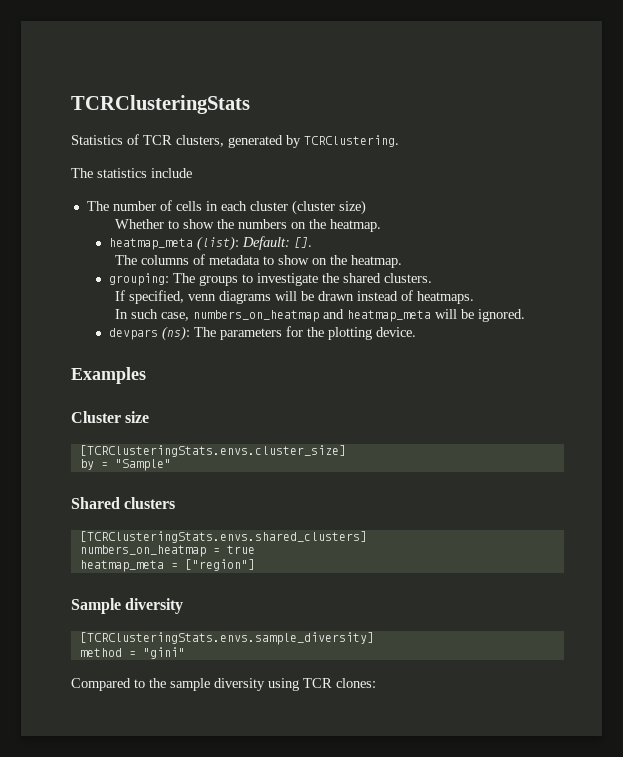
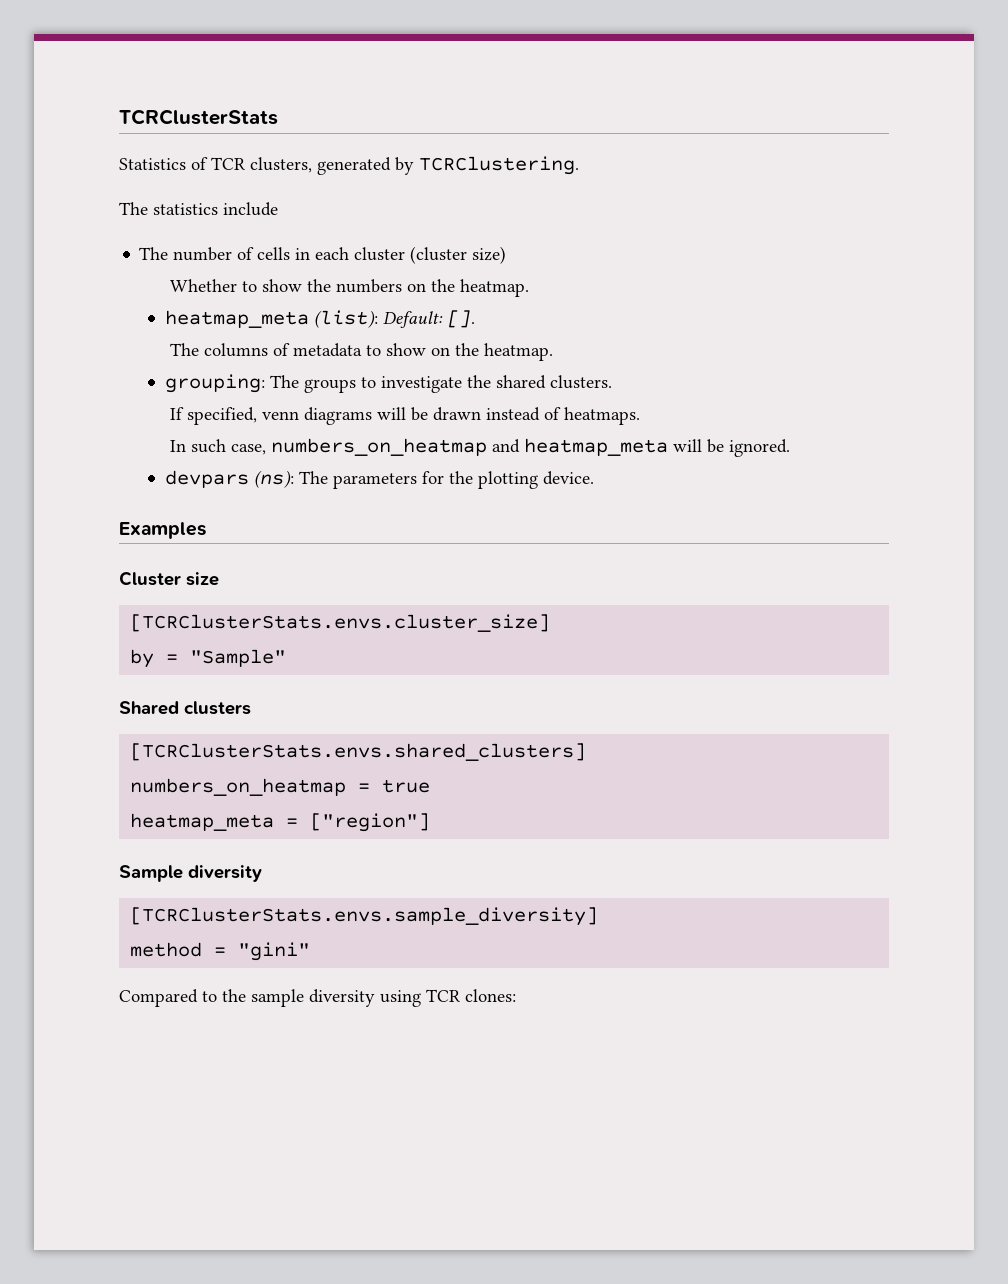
[71,95,250,114] TCRClusteringStats -> [119,109,278,125] TCRClusterStats
[79,445,346,457] [TCRClusteringStats.envs.cluster_size] -> [130,614,551,632] [TCRClusterStats.envs.cluster_size]
[79,531,367,543] [TCRClusteringStats.envs.shared_clusters] -> [130,743,587,761] [TCRClusterStats.envs.shared_clusters]
[79,632,374,645] [TCRClusteringStats.envs.sample_diversity] -> [130,907,599,926] [TCRClusterStats.envs.sample_diversity]

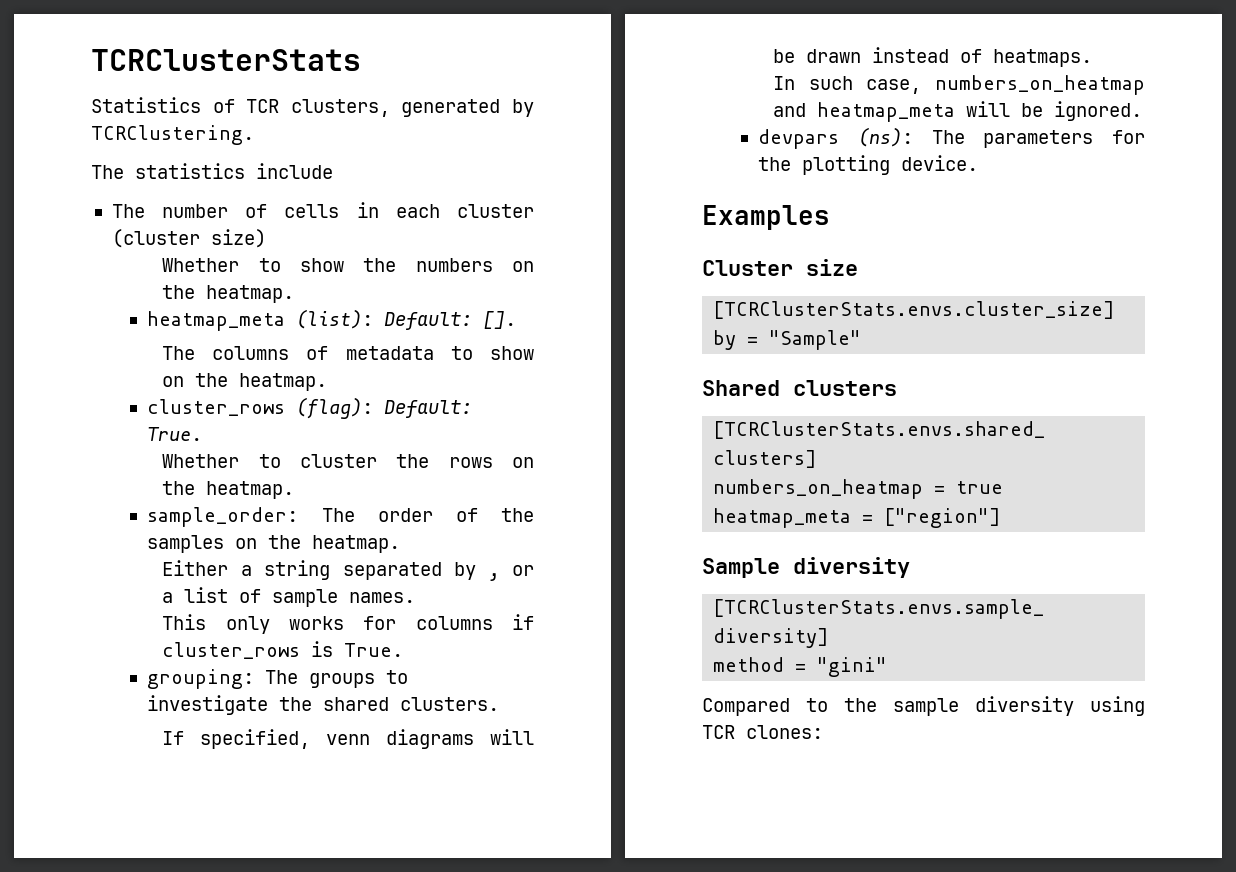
(554, 352) none -> [147,397,473,419] [147,427,203,441] [162,454,534,468] [162,481,295,499] [147,507,534,527] [147,535,401,553] [162,560,534,581] [162,587,416,607] [162,614,534,634] [162,641,404,659] // cluster_rows (flag): Default: True. // Whether to cluster the rows on the heatmap. // sample_order: The order of the samples on the heatmap. // Either a string separated by , or a list of sample names. // This only works for columns if cluster_rows is True.

